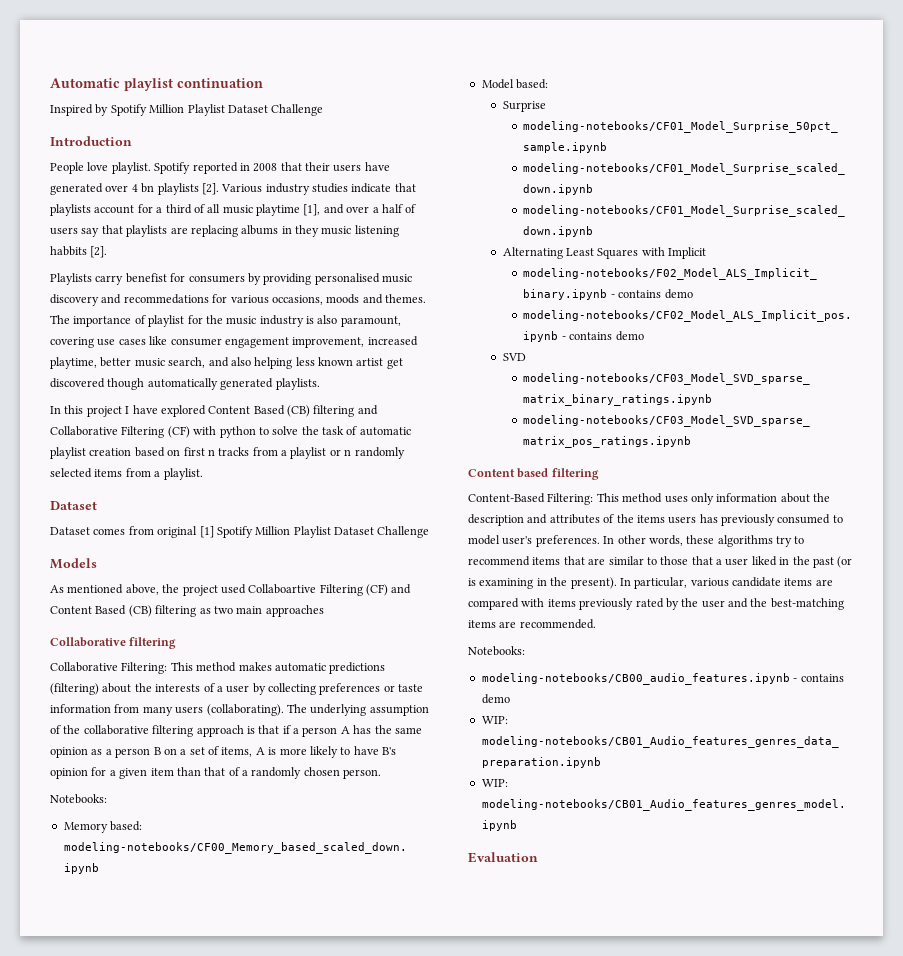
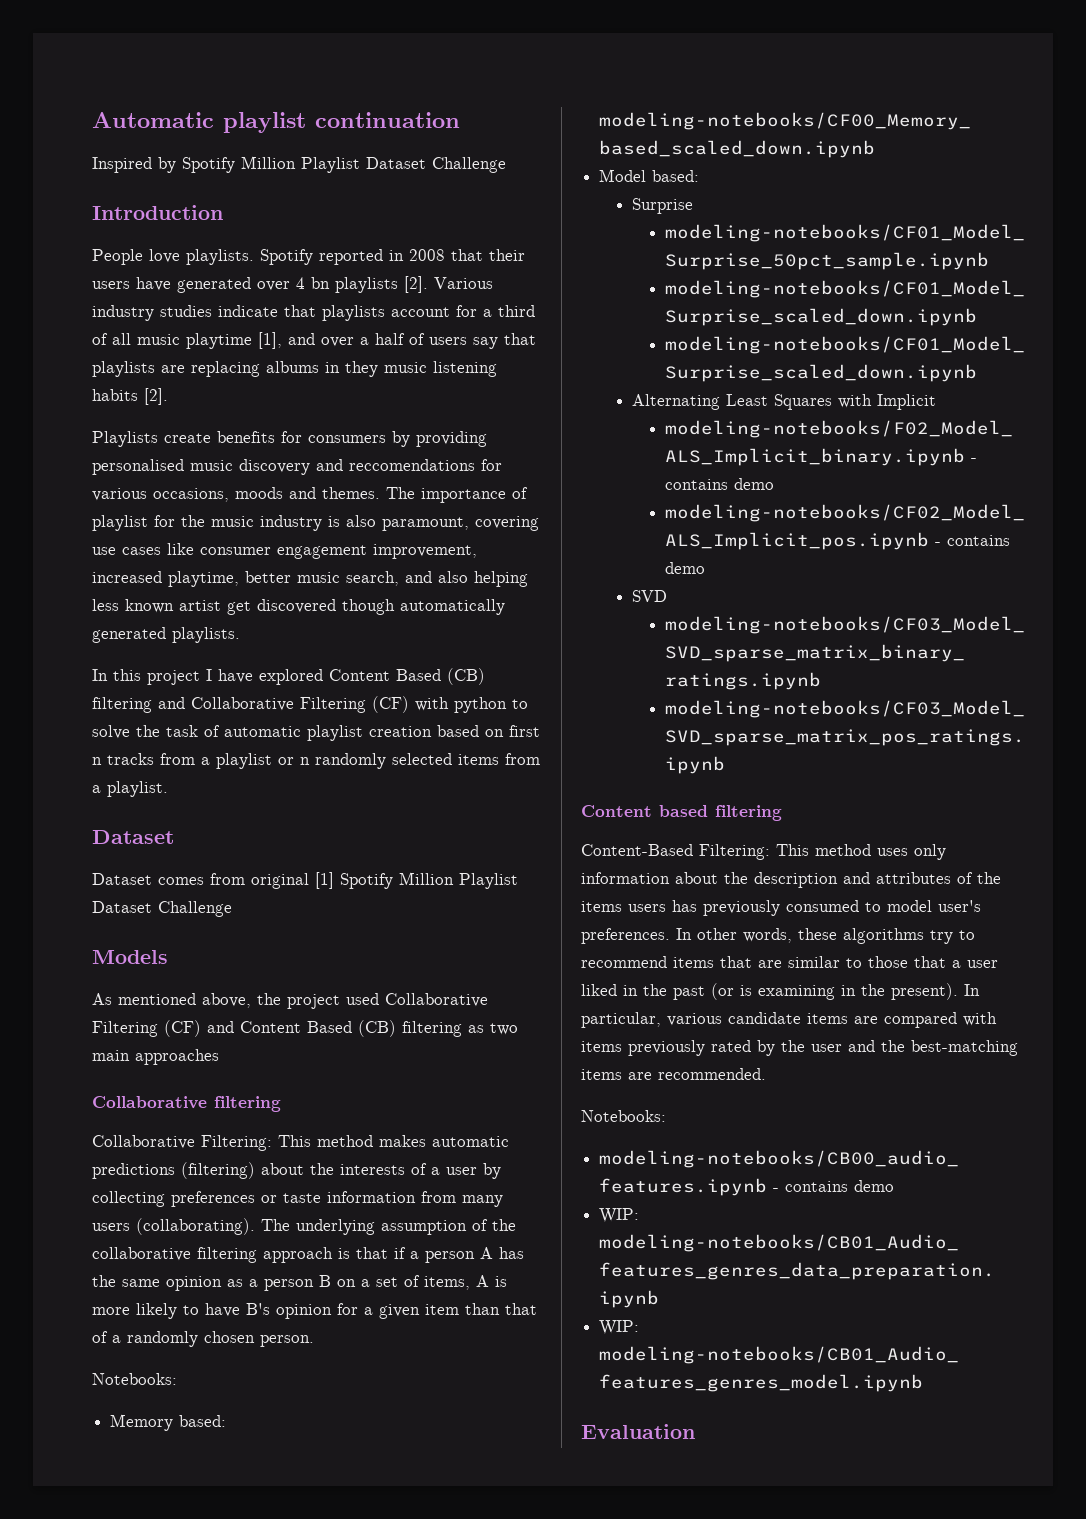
[111,162,151,174] playlist. -> [186,249,254,265] playlists.
[50,246,87,256] habbits -> [92,389,138,401] habits
[95,273,167,285] carry benefist -> [164,431,275,443] create benefits
[123,294,209,304] recommedations -> [349,459,475,471] reccomendations
[248,584,317,594] Collaboartive -> [385,993,488,1007] Collaborative

